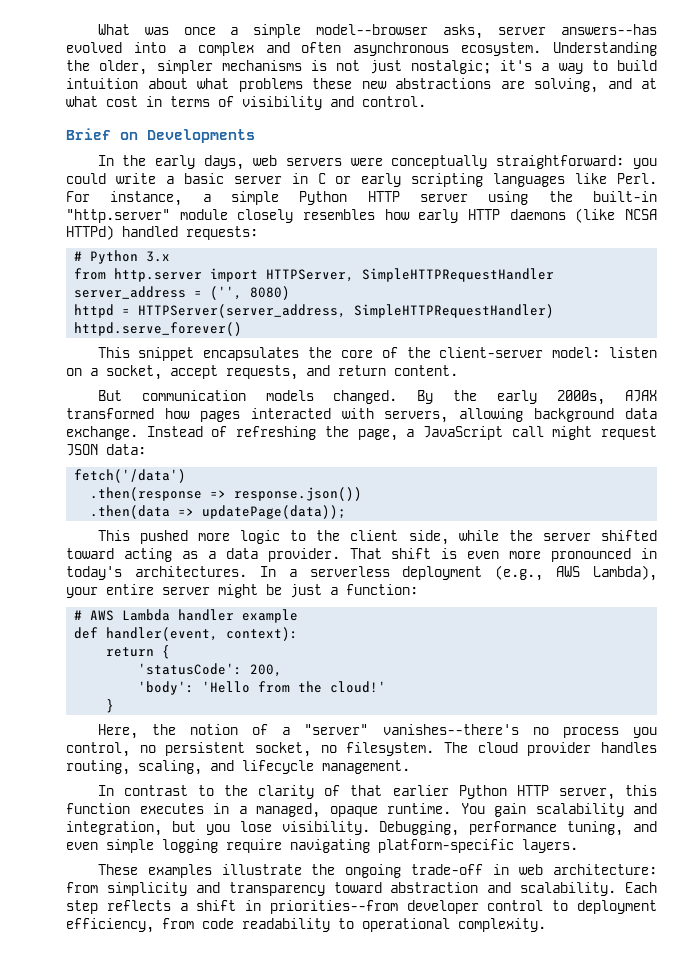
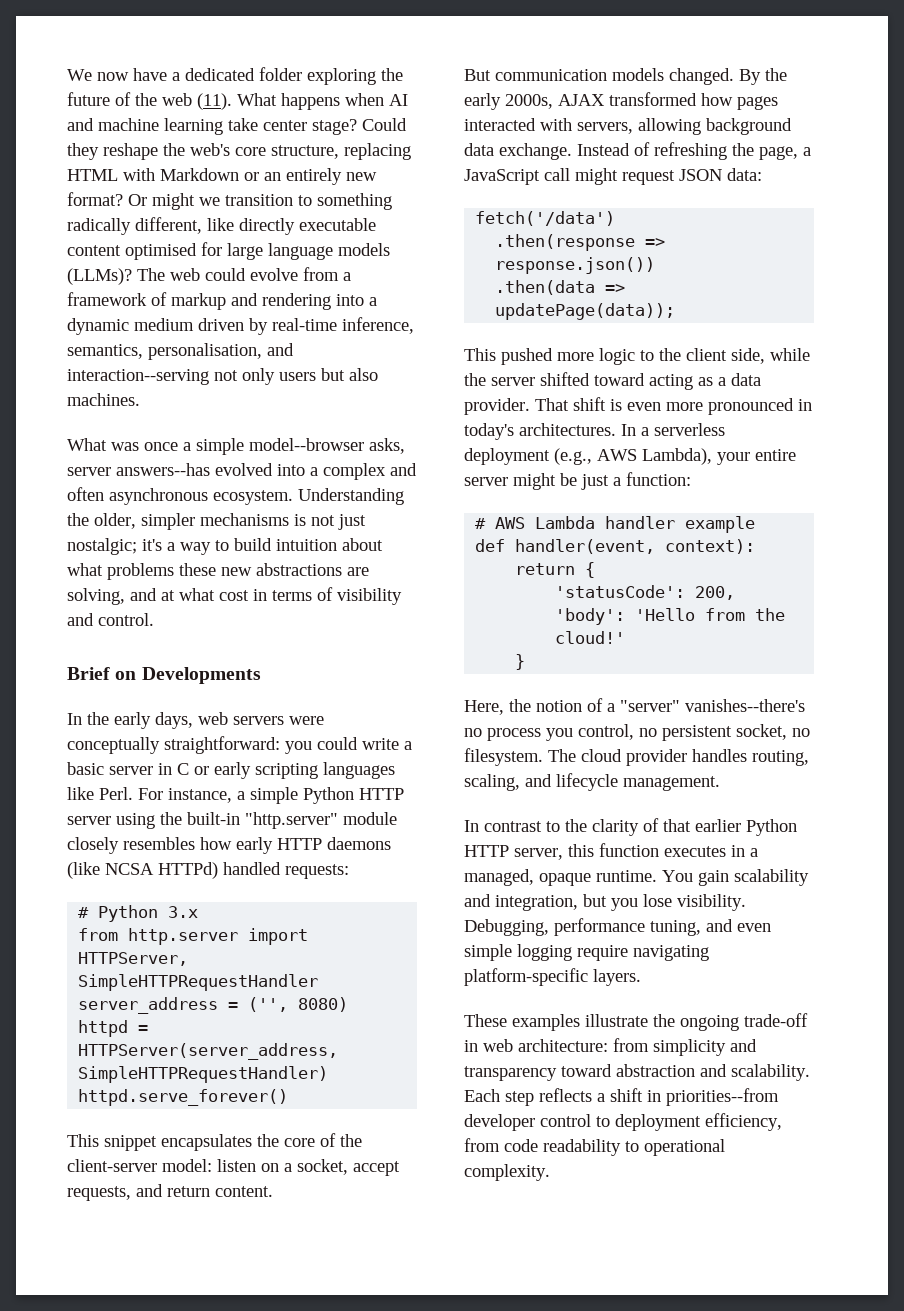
(97, 29) none -> [67,67,403,85] [67,92,408,110] [67,118,407,135] [67,143,411,160] [67,168,377,185] [67,192,392,210] [67,217,376,235] [67,242,390,260] [67,267,351,285] [67,292,377,310] [67,317,414,335] [67,343,294,360] [67,368,378,385] [67,393,140,406] We now have a dedicated folder exploring the future of the web (11). What happens when AI and machine learning take center stage? Could they reshape the web's core structure, replacing HTML with Markdown or an entirely new format? Or might we transition to something radically different, like directly executable content optimised for large language models (LLMs)? The web could evolve from a framework of markup and rendering into a dynamic medium driven by real-time inference, semantics, personalisation, and interaction--serving not only users but also machines. //

